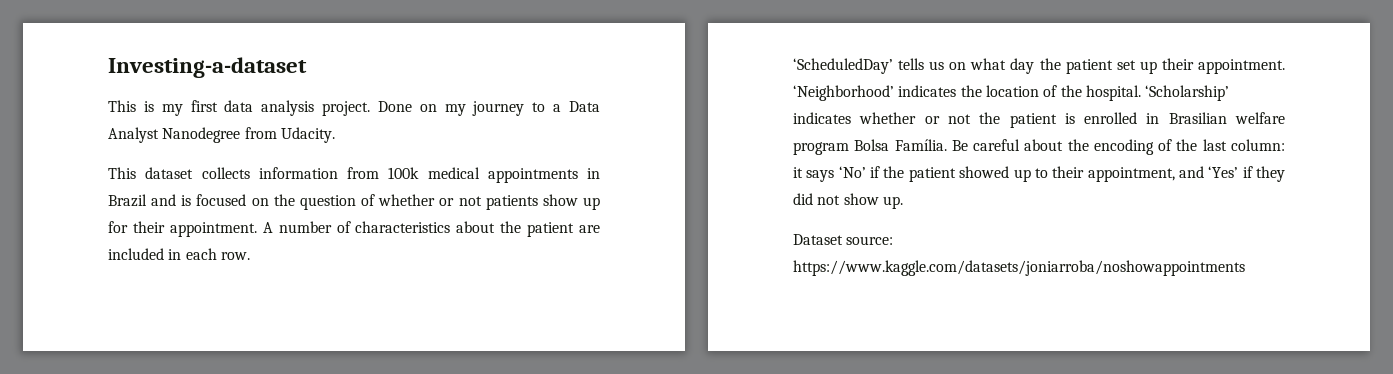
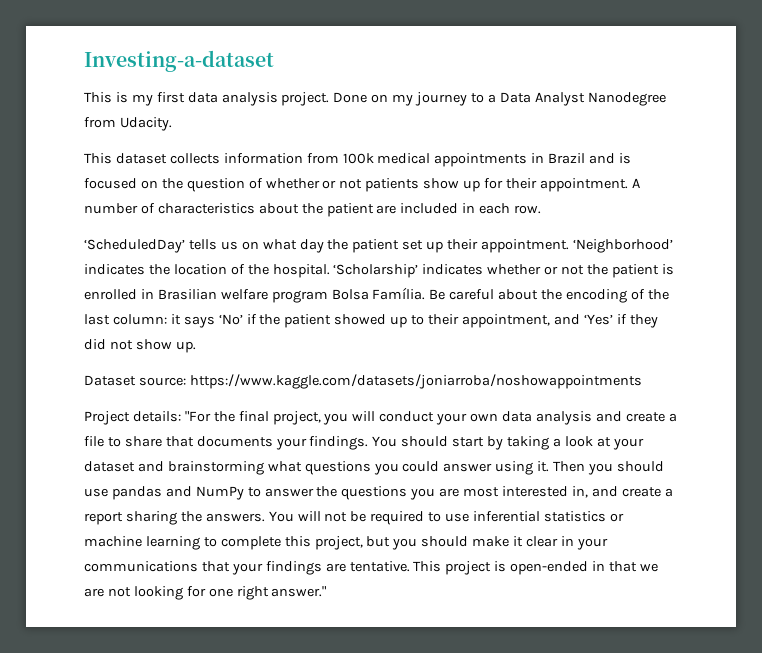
(1245, 268) none -> [84,411,677,425] [84,436,644,450] [84,461,664,475] [84,486,673,500] [84,511,624,525] [84,536,608,550] [84,561,658,575] [84,586,327,600] // Project details: "For the final project, you will conduct your own data analysis and create a file to share that documents your findings. You should start by taking a look at your dataset and brainstorming what questions you could answer using it. Then you should use pandas and NumPy to answer the questions you are most interested in, and create a report sharing the answers. You will not be required to use inferential statistics or machine learning to complete this project, but you should make it clear in your communications that your findings are tentative. This project is open-ended in that we are not looking for one right answer."

